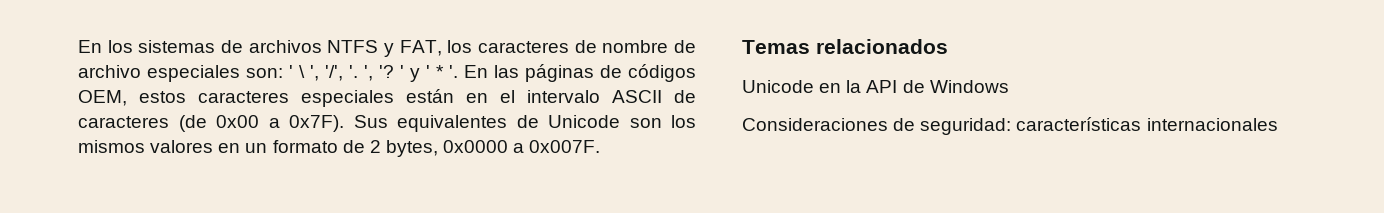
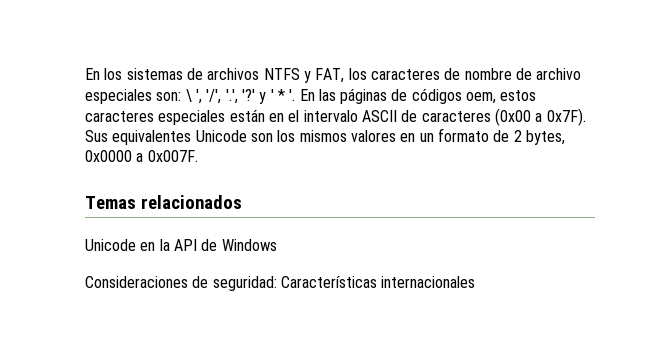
[289,65,293,78] ' -> (182, 96) none
[349,65,404,81] '. ', '? ' -> [225,89,255,104] '.', '?'
[78,90,127,106] OEM, -> [466,92,497,104] oem,
[178,115,259,132] (de 0x00 -> [494,108,531,126] (0x00
[516,115,539,128] de -> (192, 137) none
[1016,117,1142,131] características -> [280,276,377,288] Características

